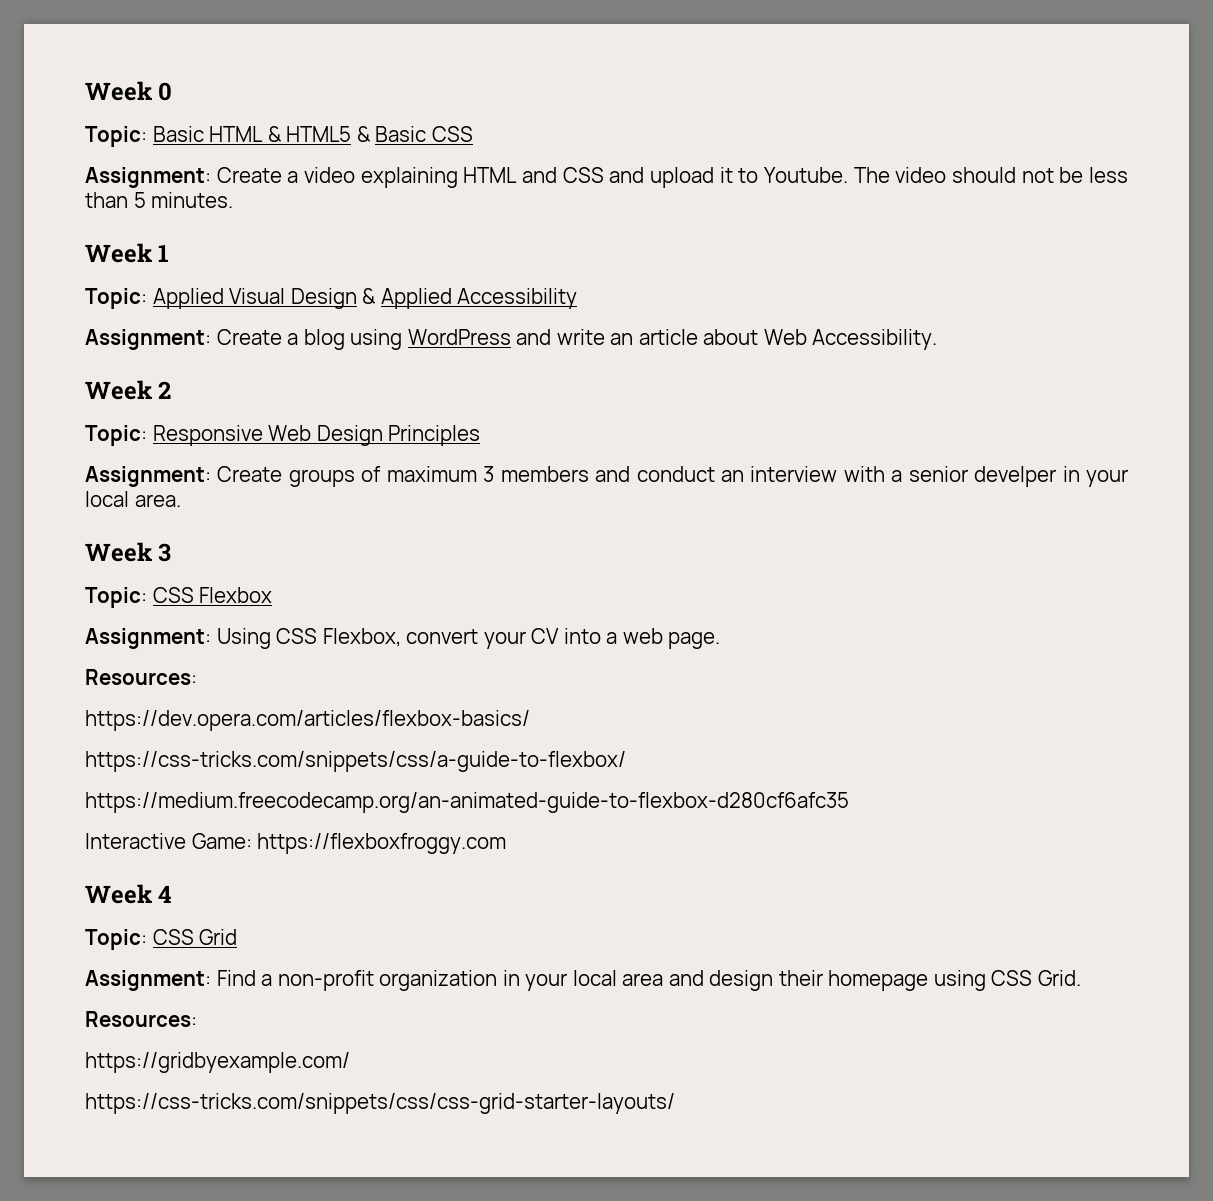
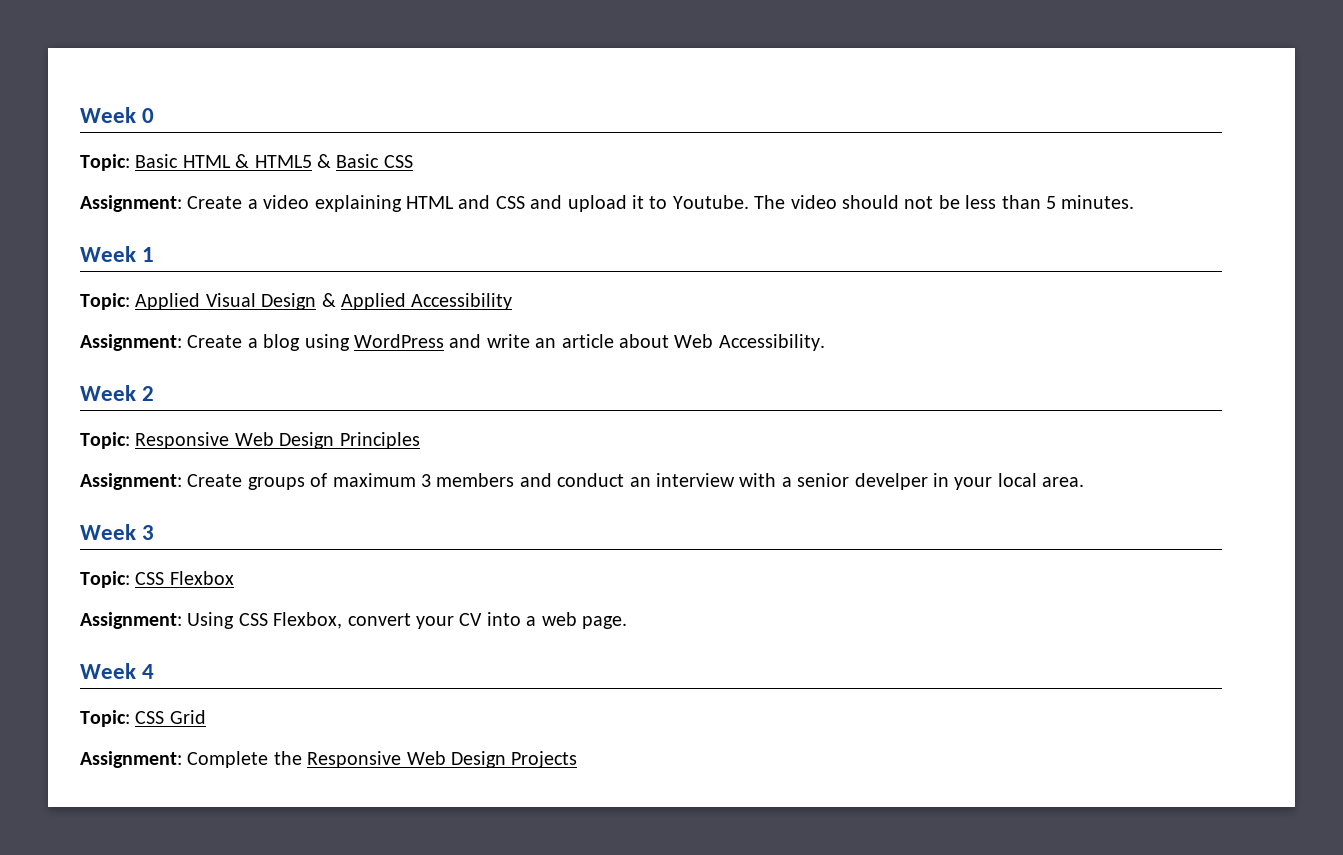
[85,669,197,685] [85,710,530,731] [85,751,626,772] [85,792,849,813] [85,833,507,854] // Resources: // https://dev.opera.com/articles/flexbox-basics/ // https://css-tricks.com/snippets/css/a-guide-to-flexbox/ // https://medium.freecodecamp.org/an-animated-guide-to-flexbox-d280cf6afc35 // Interactive Game: https://flexboxfroggy.com -> (627, 622) none
[216,970,1082,991] [85,1011,197,1027] [85,1052,350,1073] [85,1093,675,1114] Find a non-profit organization in your local area and design their homepage using CSS Grid. // Resources: // https://gridbyexample.com/ // https://css-tricks.com/snippets/css/css-grid-starter-layouts/ -> [187,751,578,768] Complete the Responsive Web Design Projects

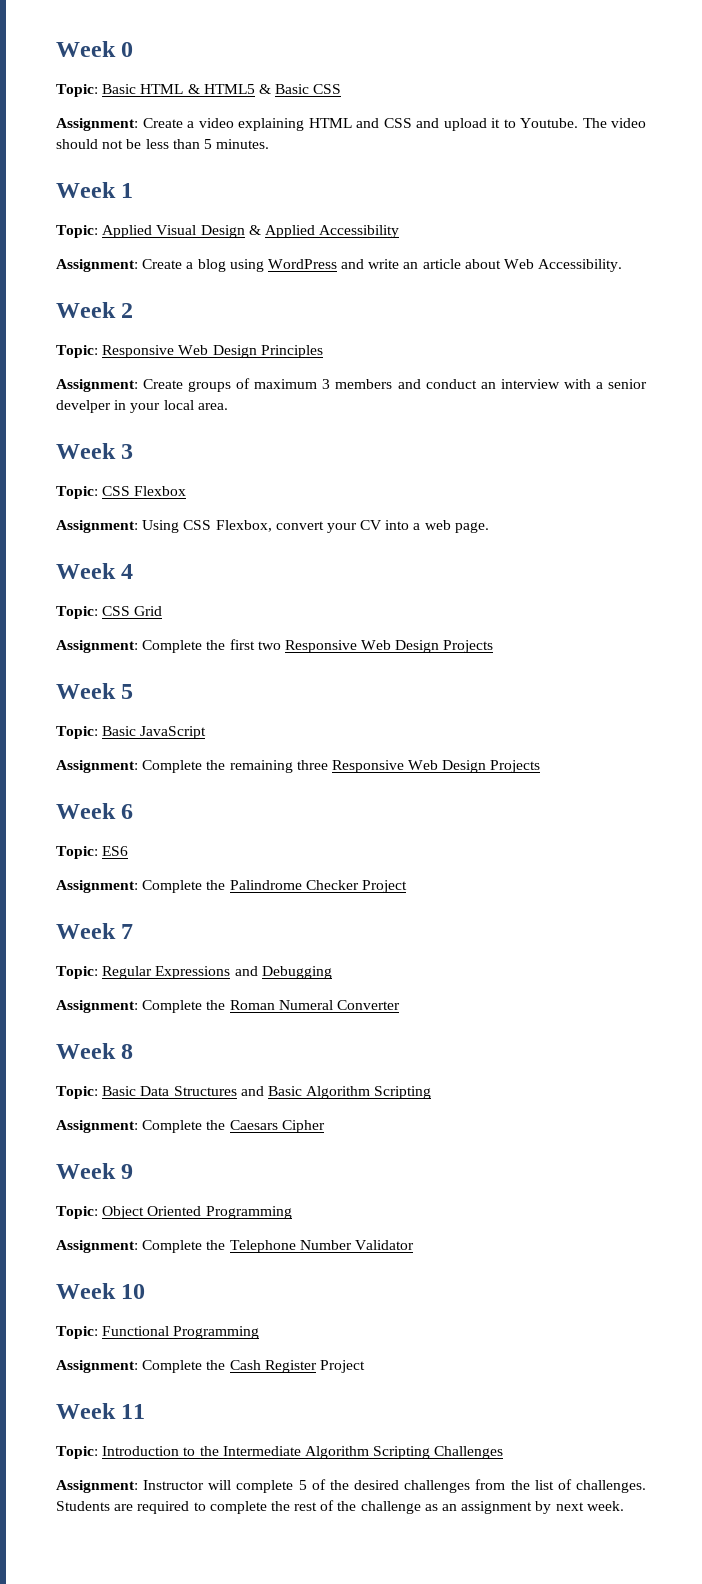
[307,751,578,768] Responsive Web Design Projects -> [229,639,494,653] [56,683,134,699] [56,726,207,739] [56,760,541,773] [56,803,134,819] [56,846,129,859] [56,880,407,893] [56,923,134,939] [56,966,332,979] [56,1000,400,1013] [56,1043,134,1059] [56,1086,432,1099] [56,1120,325,1133] [56,1163,134,1179] [56,1206,292,1219] [56,1240,414,1253] [56,1283,146,1299] [56,1326,260,1339] [56,1360,365,1373] [56,1403,146,1419] [56,1446,504,1459] [56,1479,646,1493] [56,1500,624,1514] first two Responsive Web Design Projects // Week 5 // Topic: Basic JavaScript // Assignment: Complete the remaining three Responsive Web Design Projects // Week 6 // Topic: ES6 // Assignment: Complete the Palindrome Checker Project // Week 7 // Topic: Regular Expressions and Debugging // Assignment: Complete the Roman Numeral Converter // Week 8 // Topic: Basic Data Structures and Basic Algorithm Scripting // Assignment: Complete the Caesars Cipher // Week 9 // Topic: Object Oriented Programming // Assignment: Complete the Telephone Number Validator // Week 10 // Topic: Functional Programming // Assignment: Complete the Cash Register Project // Week 11 // Topic: Introduction to the Intermediate Algorithm Scripting Challenges // Assignment: Instructor will complete 5 of the desired challenges from the list of challenges. Students are required to complete the rest of the challenge as an assignment by next week.

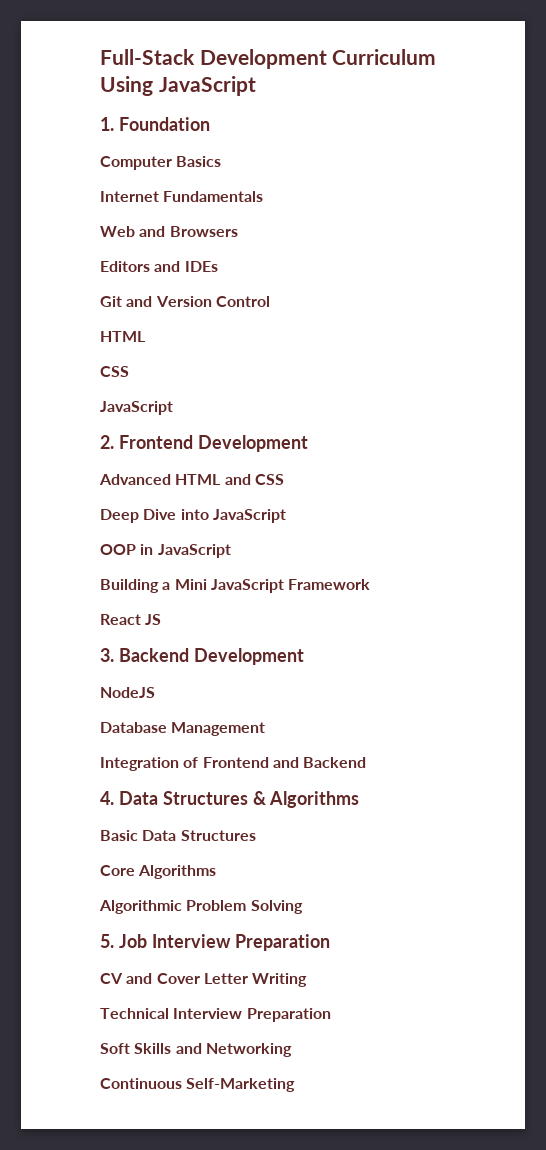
[56,41,134,57] [56,84,342,97] [56,118,646,131] [56,139,270,149] [56,182,134,198] [56,225,400,238] [56,259,623,272] [56,302,134,318] [56,345,323,358] [56,378,648,392] [56,400,228,413] [56,443,134,459] [56,486,187,499] [56,520,489,533] [56,563,134,579] [56,606,163,619] [56,639,494,653] [56,683,134,699] [56,726,207,739] [56,760,541,773] [56,803,134,819] [56,846,129,859] [56,880,407,893] [56,923,134,939] [56,966,332,979] [56,1000,400,1013] [56,1043,134,1059] [56,1086,432,1099] [56,1120,325,1133] [56,1163,134,1179] [56,1206,292,1219] [56,1240,414,1253] [56,1283,146,1299] [56,1326,260,1339] [56,1360,365,1373] [56,1403,146,1419] [56,1446,504,1459] [56,1479,646,1493] [56,1500,624,1514] Week 0 // Topic: Basic HTML & HTML5 & Basic CSS // Assignment: Create a video explaining HTML and CSS and upload it to Youtube. The video should not be less than 5 minutes. // Week 1 // Topic: Applied Visual Design & Applied Accessibility // Assignment: Create a blog using WordPress and write an article about Web Accessibility. // Week 2 // Topic: Responsive Web Design Principles // Assignment: Create groups of maximum 3 members and conduct an interview with a senior develper in your local area. // Week 3 // Topic: CSS Flexbox // Assignment: Using CSS Flexbox, convert your CV into a web page. // Week 4 // Topic: CSS Grid // Assignment: Complete the first two Responsive Web Design Projects // Week 5 // Topic: Basic JavaScript // Assignment: Complete the remaining three Responsive Web Design Projects // Week 6 // Topic: ES6 // Assignment: Complete the Palindrome Checker Project // Week 7 // Topic: Regular Expressions and Debugging // Assignment: Complete the Roman Numeral Converter // Week 8 // Topic: Basic Data Structures and Basic Algorithm Scripting // Assignment: Complete the Caesars Cipher // Week 9 // Topic: Object Oriented Programming // Assignment: Complete the Telephone Number Validator // Week 10 // Topic: Functional Programming // Assignment: Complete the Cash Register Project // Week 11 // Topic: Introduction to the Intermediate Algorithm Scripting Challenges // Assignment: Instructor will complete 5 of the desired challenges from the list of challenges. Students are required to complete the rest of the challenge as an assignment by next week. -> [100,49,437,69] [100,76,256,96] [100,117,210,131] [100,156,222,170] [100,191,264,202] [100,226,238,237] [100,261,218,272] [100,296,270,307] [100,331,146,342] [100,366,129,377] [100,401,173,415] [100,435,308,452] [99,474,284,485] [100,509,286,523] [100,544,231,558] [100,579,371,593] [100,614,162,625] [100,648,304,665] [100,687,155,698] [100,722,266,736] [100,757,367,771] [100,791,360,808] [100,830,256,841] [100,865,217,879] [99,900,303,914] [100,934,330,951] [100,973,308,987] [100,1008,331,1022] [100,1043,292,1057] [100,1078,296,1092] Full-Stack Development Curriculum Using JavaScript // 1. Foundation // Computer Basics // Internet Fundamentals // Web and Browsers // Editors and IDEs // Git and Version Control // HTML // CSS // JavaScript // 2. Frontend Development // Advanced HTML and CSS // Deep Dive into JavaScript // OOP in JavaScript // Building a Mini JavaScript Framework // React JS // 3. Backend Development // NodeJS // Database Management // Integration of Frontend and Backend // 4. Data Structures & Algorithms // Basic Data Structures // Core Algorithms // Algorithmic Problem Solving // 5. Job Interview Preparation // CV and Cover Letter Writing // Technical Interview Preparation // Soft Skills and Networking // Continuous Self-Marketing

